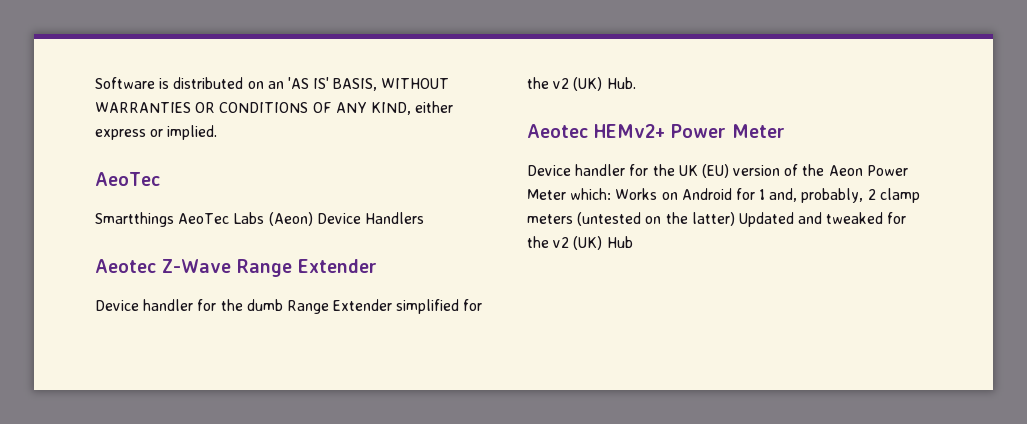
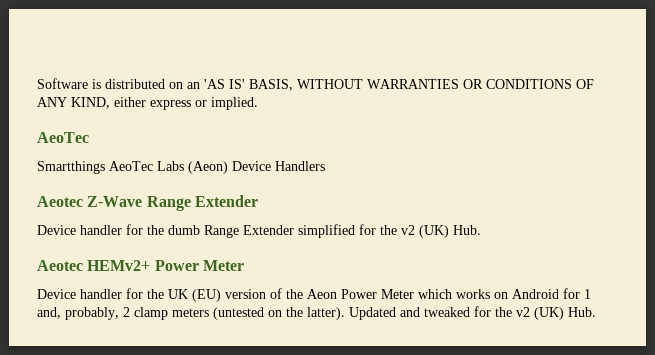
[570,188,658,200] which: Works -> [418,289,490,299] which works
[691,212,735,226] latter) -> [307,307,345,320] latter).
[606,236,633,248] Hub -> [568,307,596,317] Hub.

